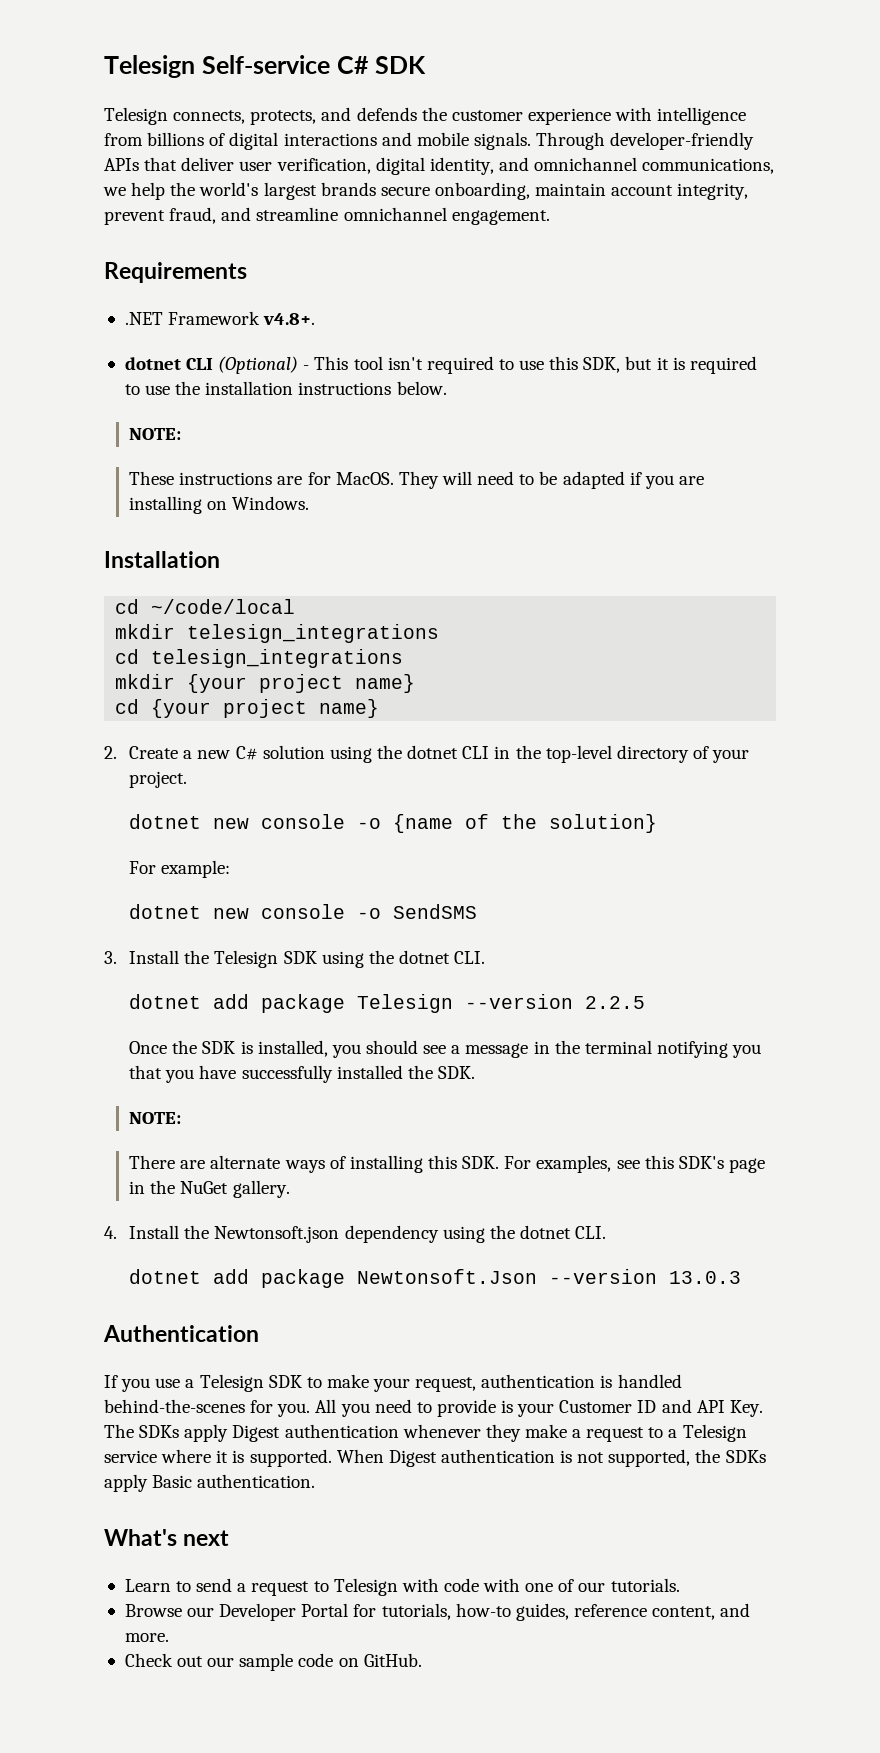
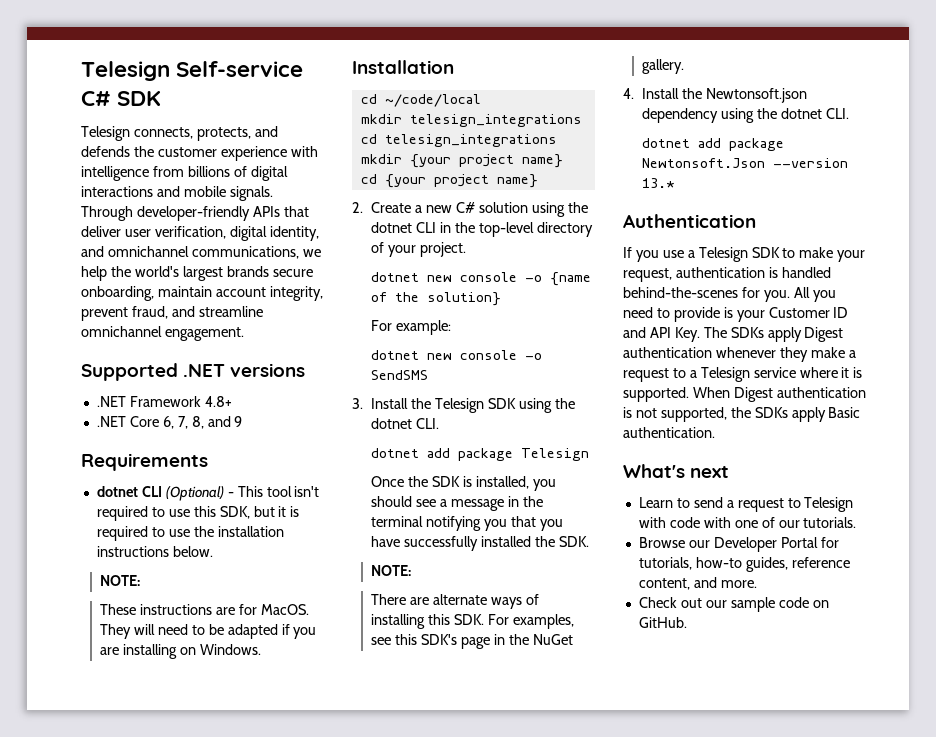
[104,262,247,283] Requirements -> [81,363,306,381] Supported .NET versions
[263,313,316,325] v4.8+. -> [204,396,232,407] [96,416,243,429] [81,453,208,471] 4.8+ // .NET Core 6, 7, 8, and 9 // Requirements
[465,994,646,1009] --version 2.2.5 -> (590, 454) none
[669,1271,742,1284] 13.0.3 -> [642,178,675,188] 13.*

